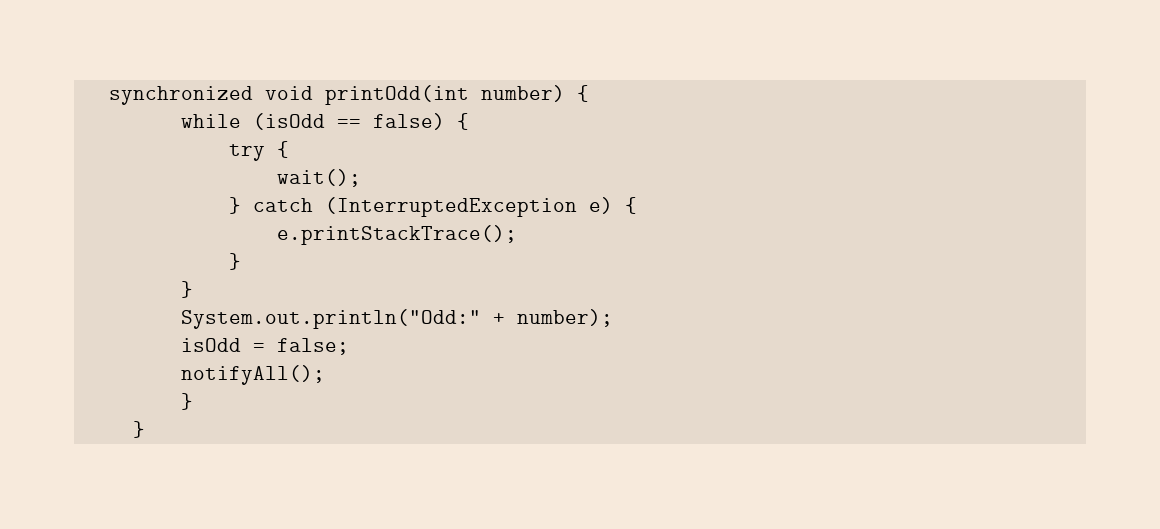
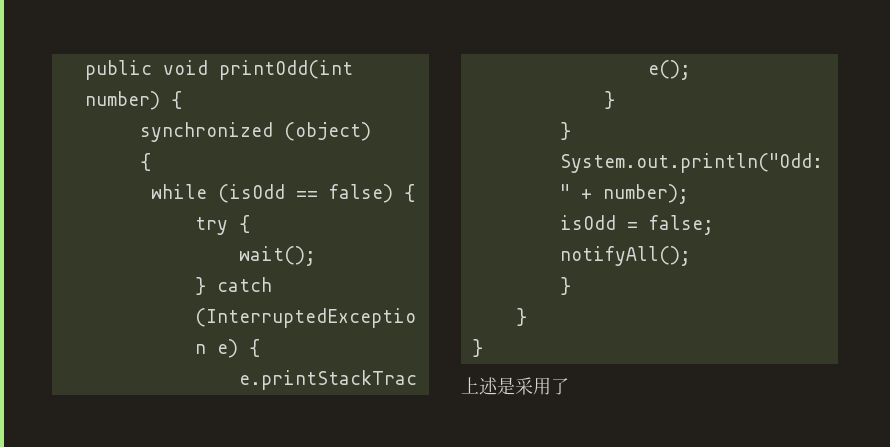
[109,86,254,105] synchronized -> [84,60,152,80] public
(590, 93) none -> [139,122,371,142] [139,153,151,171] // synchronized (object) // {
(146, 429) none -> [471,339,483,357] [461,377,569,395] // } // 上述是采用了

